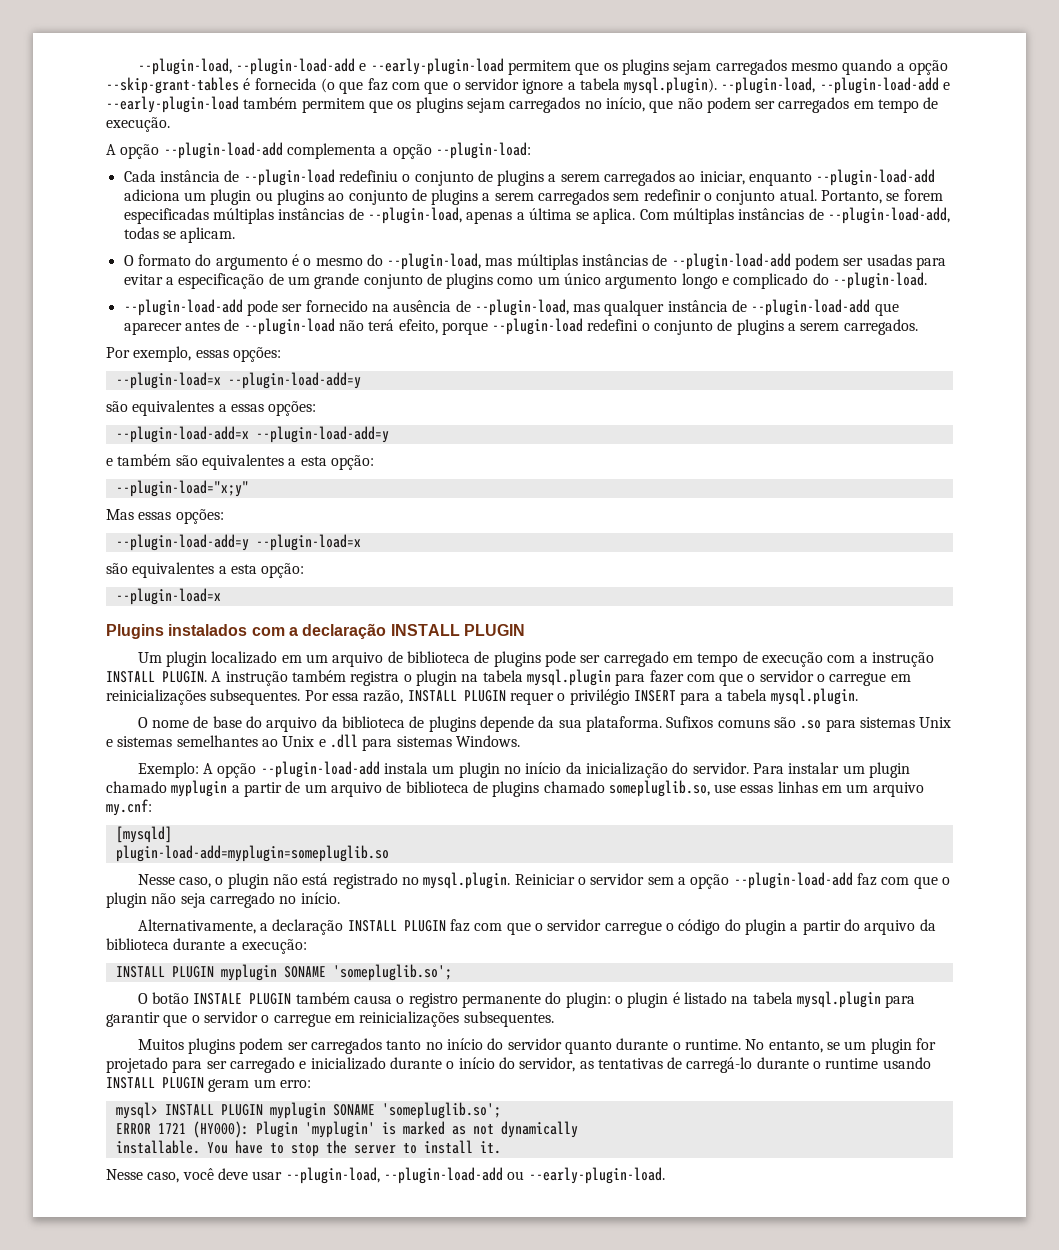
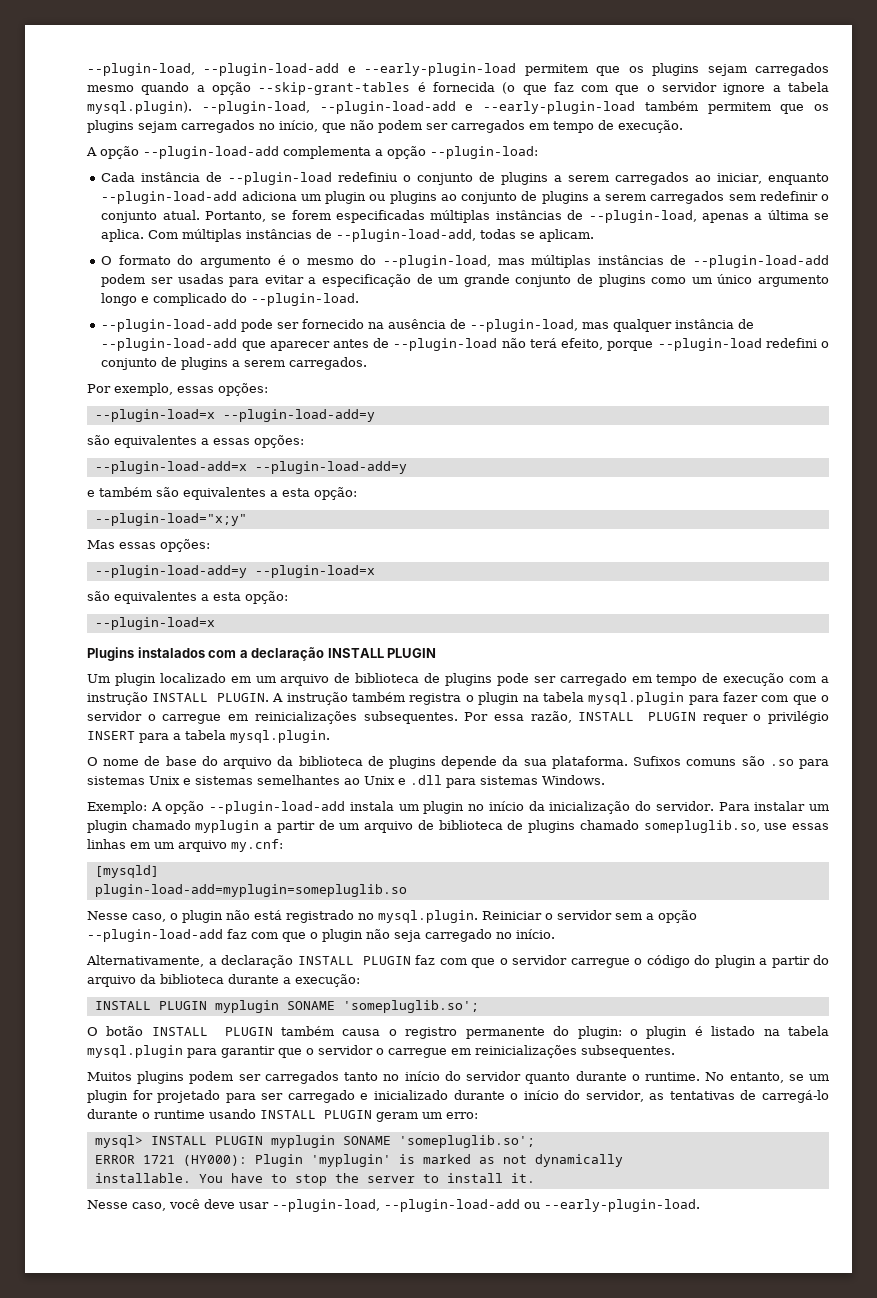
[193,993,243,1005] INSTALE -> [151,1027,208,1036] INSTALL

